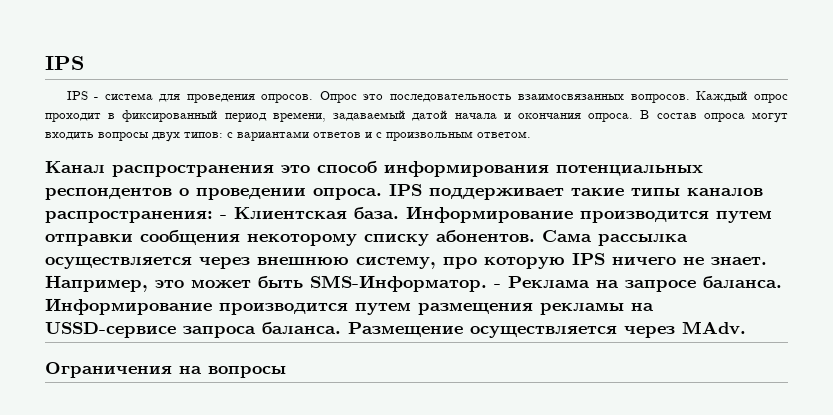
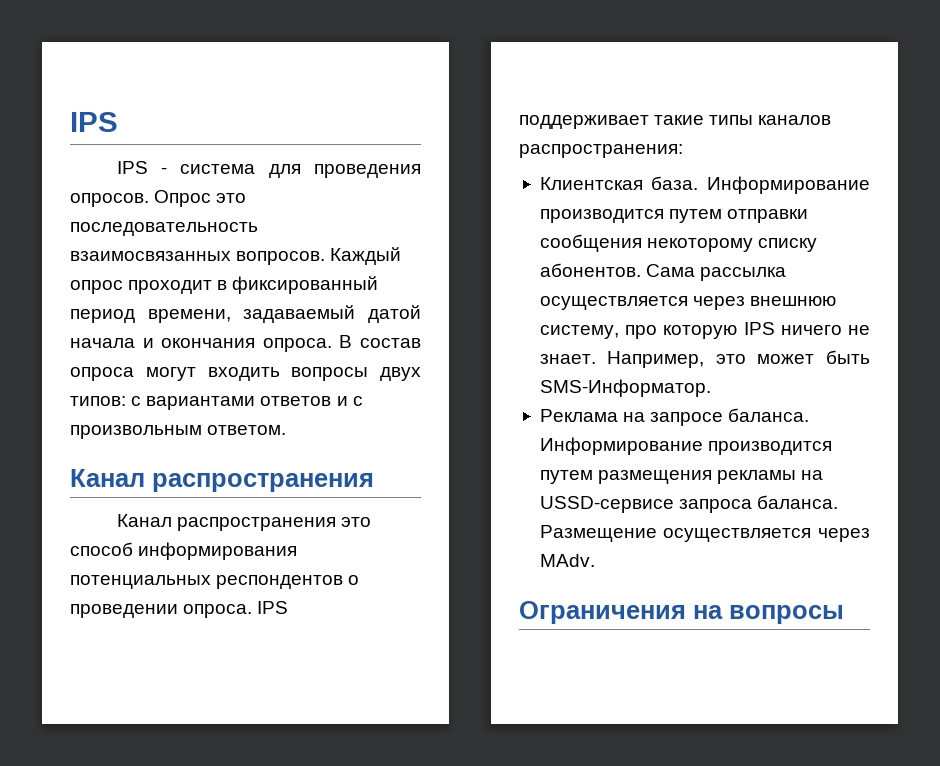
(274, 171) none -> [116,514,337,531] // Канал распространения
[220,215,227,219] - -> (683, 151) //
[494,284,501,288] - -> (711, 388) //

